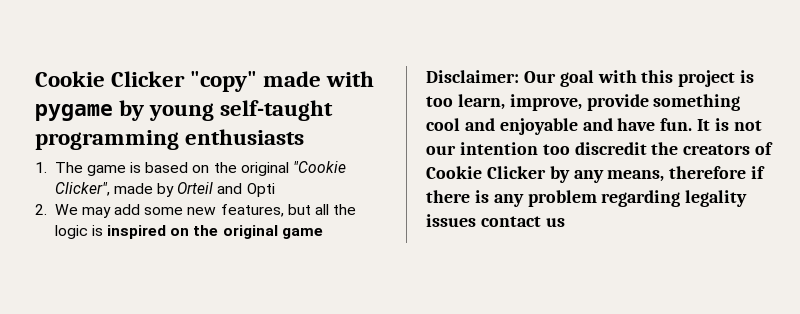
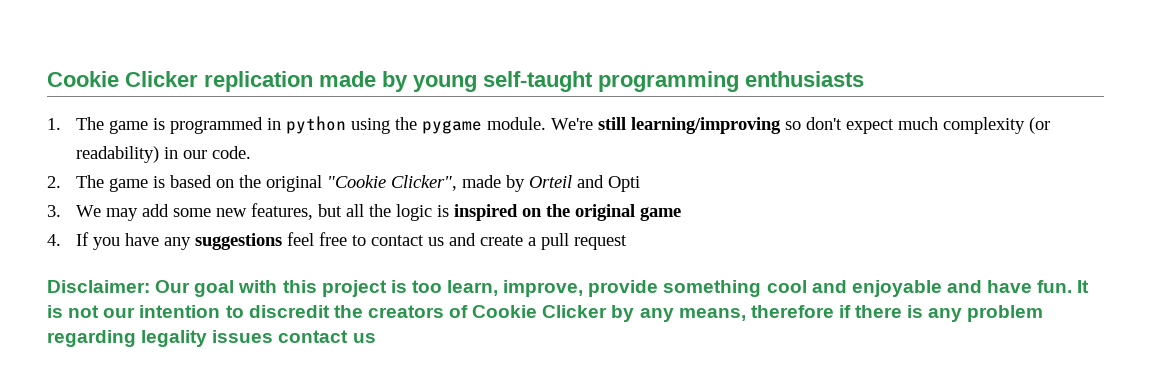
[35,71,375,92] [35,104,113,121] Cookie Clicker "copy" made with pygame -> [47,71,376,92] Cookie Clicker replication made
(142, 167) none -> [169,116,1050,134] [75,146,251,163] [47,175,165,192] programmed in python using the pygame module. We're still learning/improving so don't expect much complexity (or readability) in our code. // 2. The game is
[35,204,47,215] 2. -> [47,205,61,217] 3.
(323, 233) none -> [47,232,627,250] // 4. If you have any suggestions feel free to contact us and create a pull request
[542,144,570,155] too -> [225,305,244,318] to

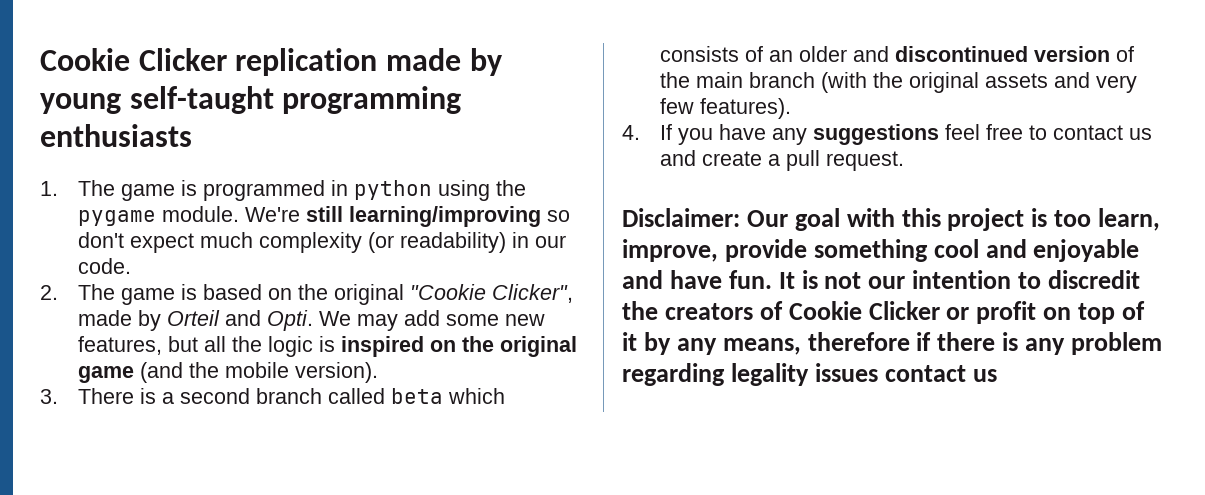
[607,176,640,192] [47,205,61,217] Opti // 3. -> [266,310,313,331] Opti.
(681, 214) none -> [139,362,378,383] [40,388,505,404] [659,46,1134,62] [659,72,1137,93] [659,98,791,119] (and the mobile version). // 3. There is a second branch called beta which consists of an older and discontinued version of the main branch (with the original assets and very few features).
[573,235,627,250] request -> [825,151,904,171] request.
(608, 311) none -> [946,301,1145,324] [622,332,637,351] or profit on top of it

